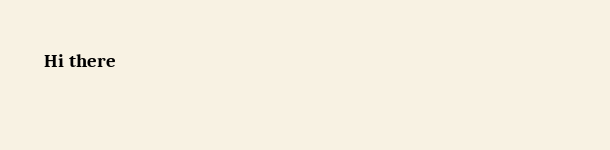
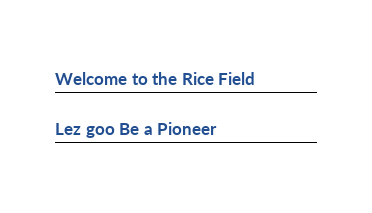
[44,54,116,67] Hi there -> [55,72,256,85] [55,122,218,138] Welcome to the Rice Field // Lez goo Be a Pioneer

